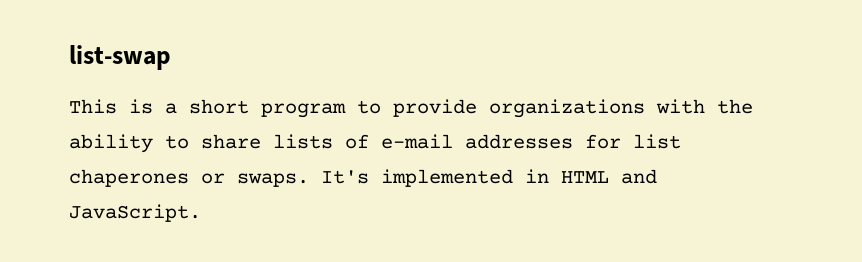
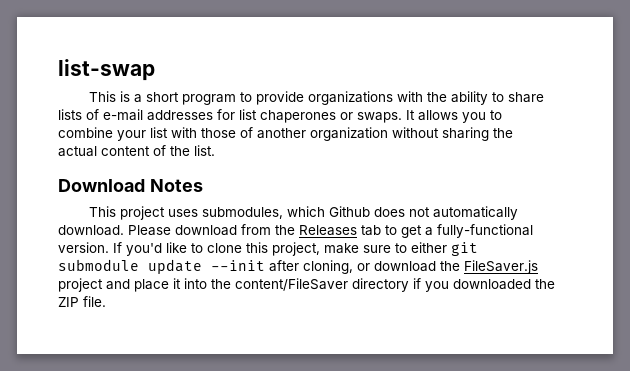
[321,169,657,187] [69,204,201,222] It's implemented in HTML and JavaScript. -> [406,110,502,123] [58,127,513,141] [58,145,215,157] [58,179,203,192] [89,206,519,220] [58,224,533,238] [58,242,478,256] [58,259,538,274] [58,278,555,292] [58,296,106,307] It allows you to combine your list with those of another organization without sharing the actual content of the list. // Download Notes // This project uses submodules, which Github does not automatically download. Please download from the Releases tab to get a fully-functional version. If you'd like to clone this project, make sure to either git submodule update --init after cloning, or download the FileSaver.js project and place it into the content/FileSaver directory if you downloaded the ZIP file.

